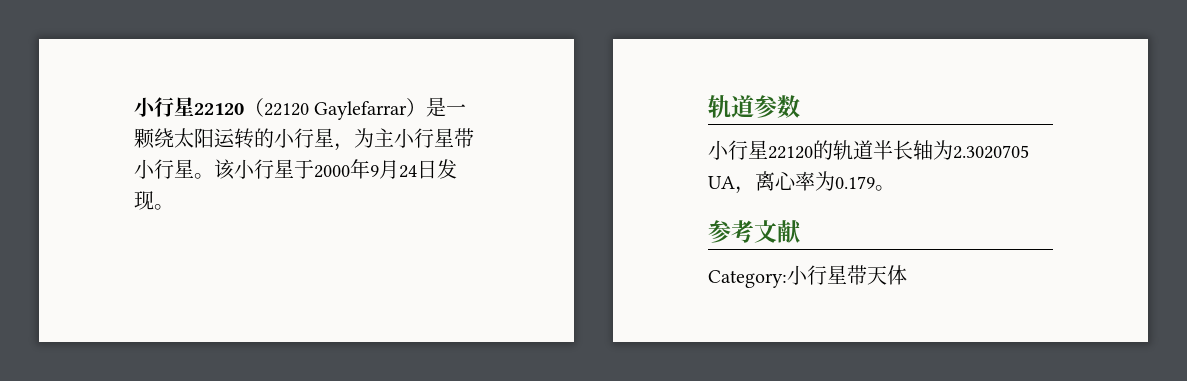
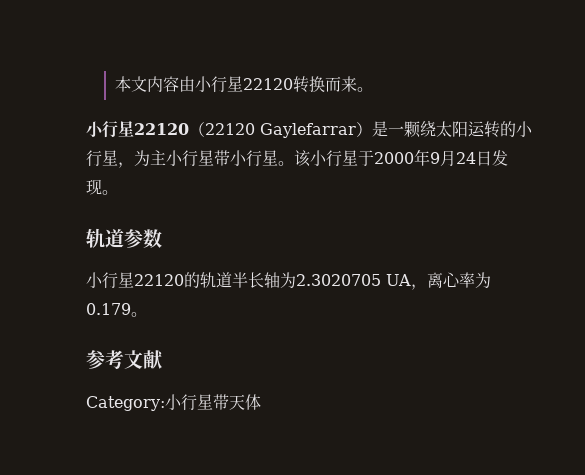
(134, 107) none -> [114,76,373,93] 本文内容由小行星22120转换而来。 //

